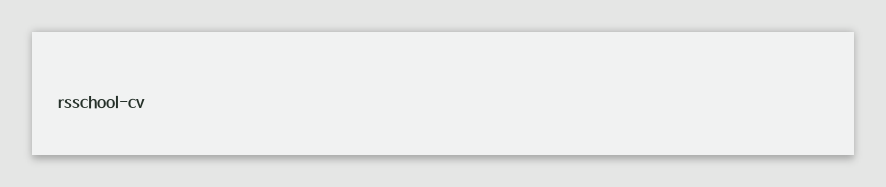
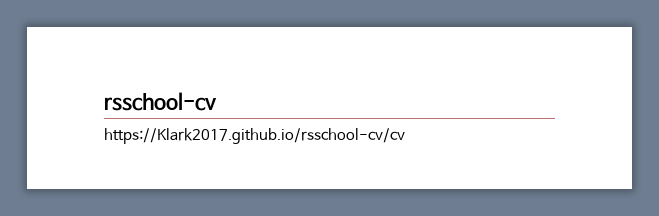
(145, 102) none -> [104,128,405,144] // https://Klark2017.github.io/rsschool-cv/cv

